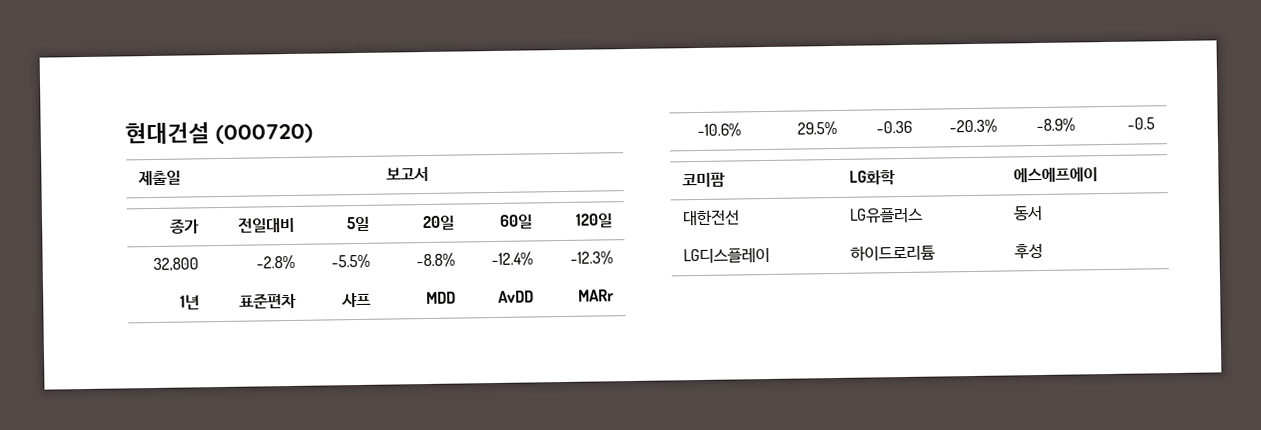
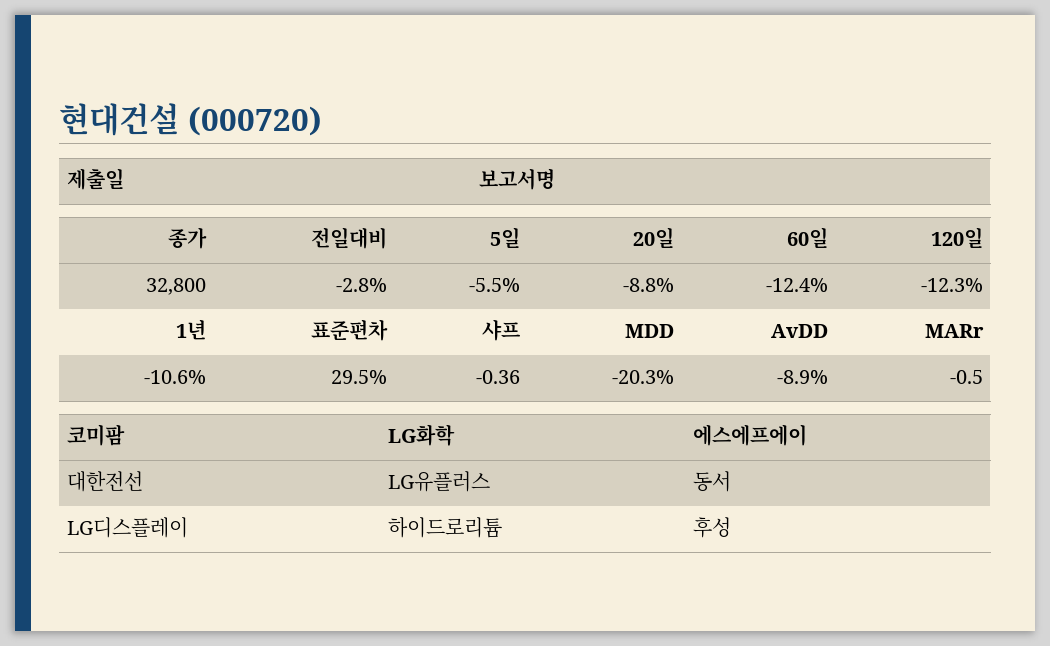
[386,166,430,182] 보고서 -> [479,168,556,190] 보고서명

